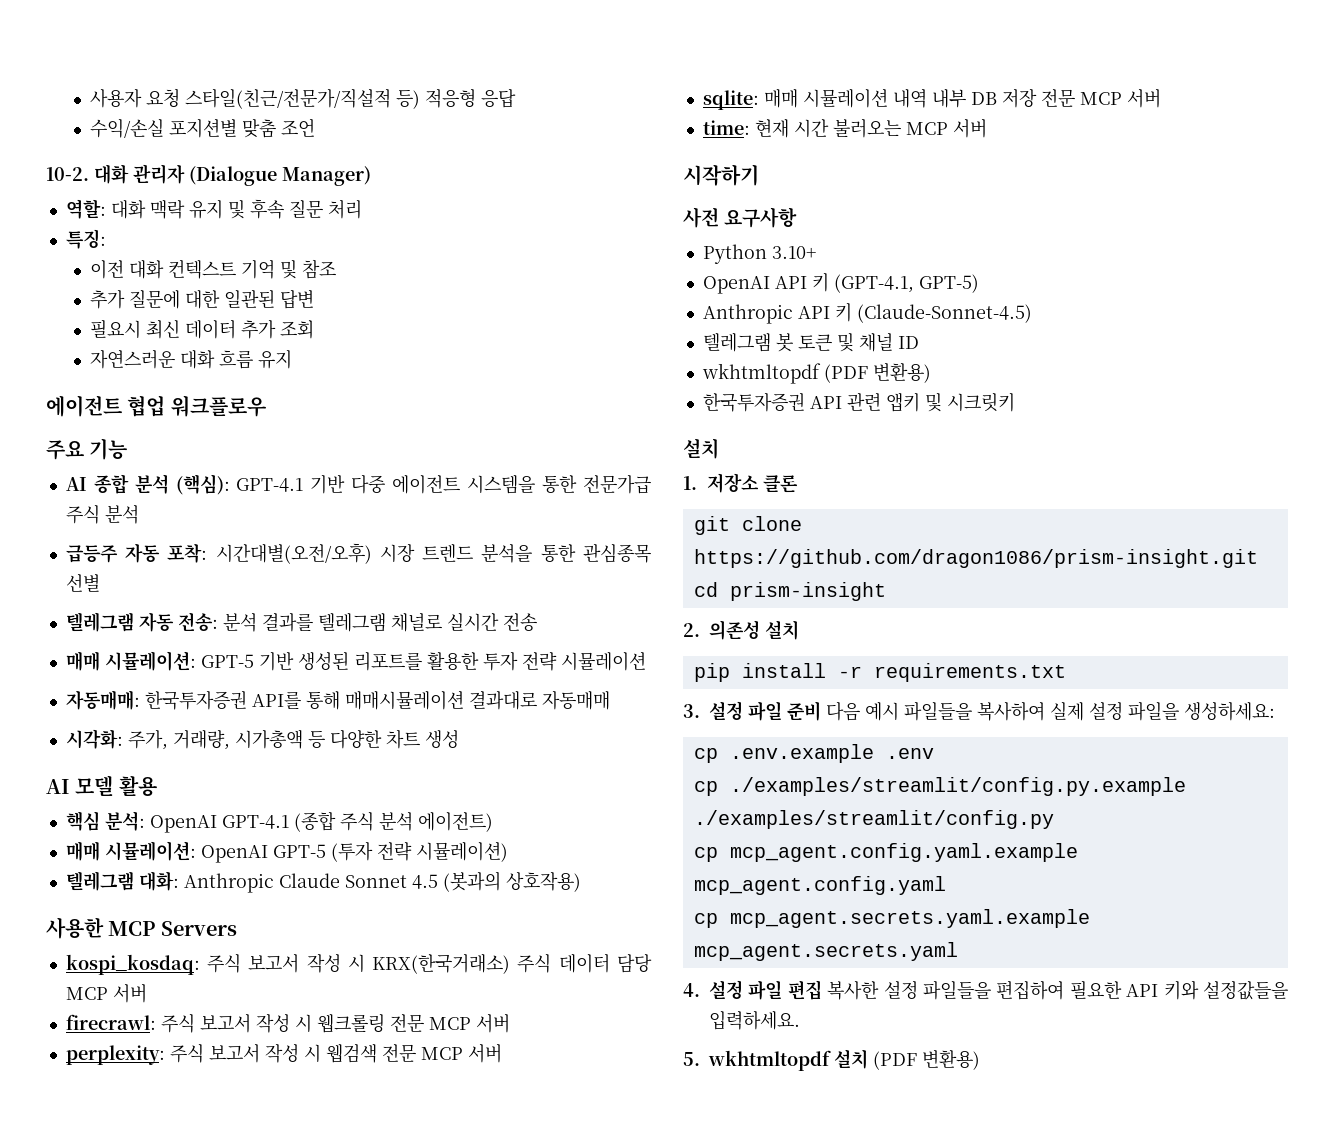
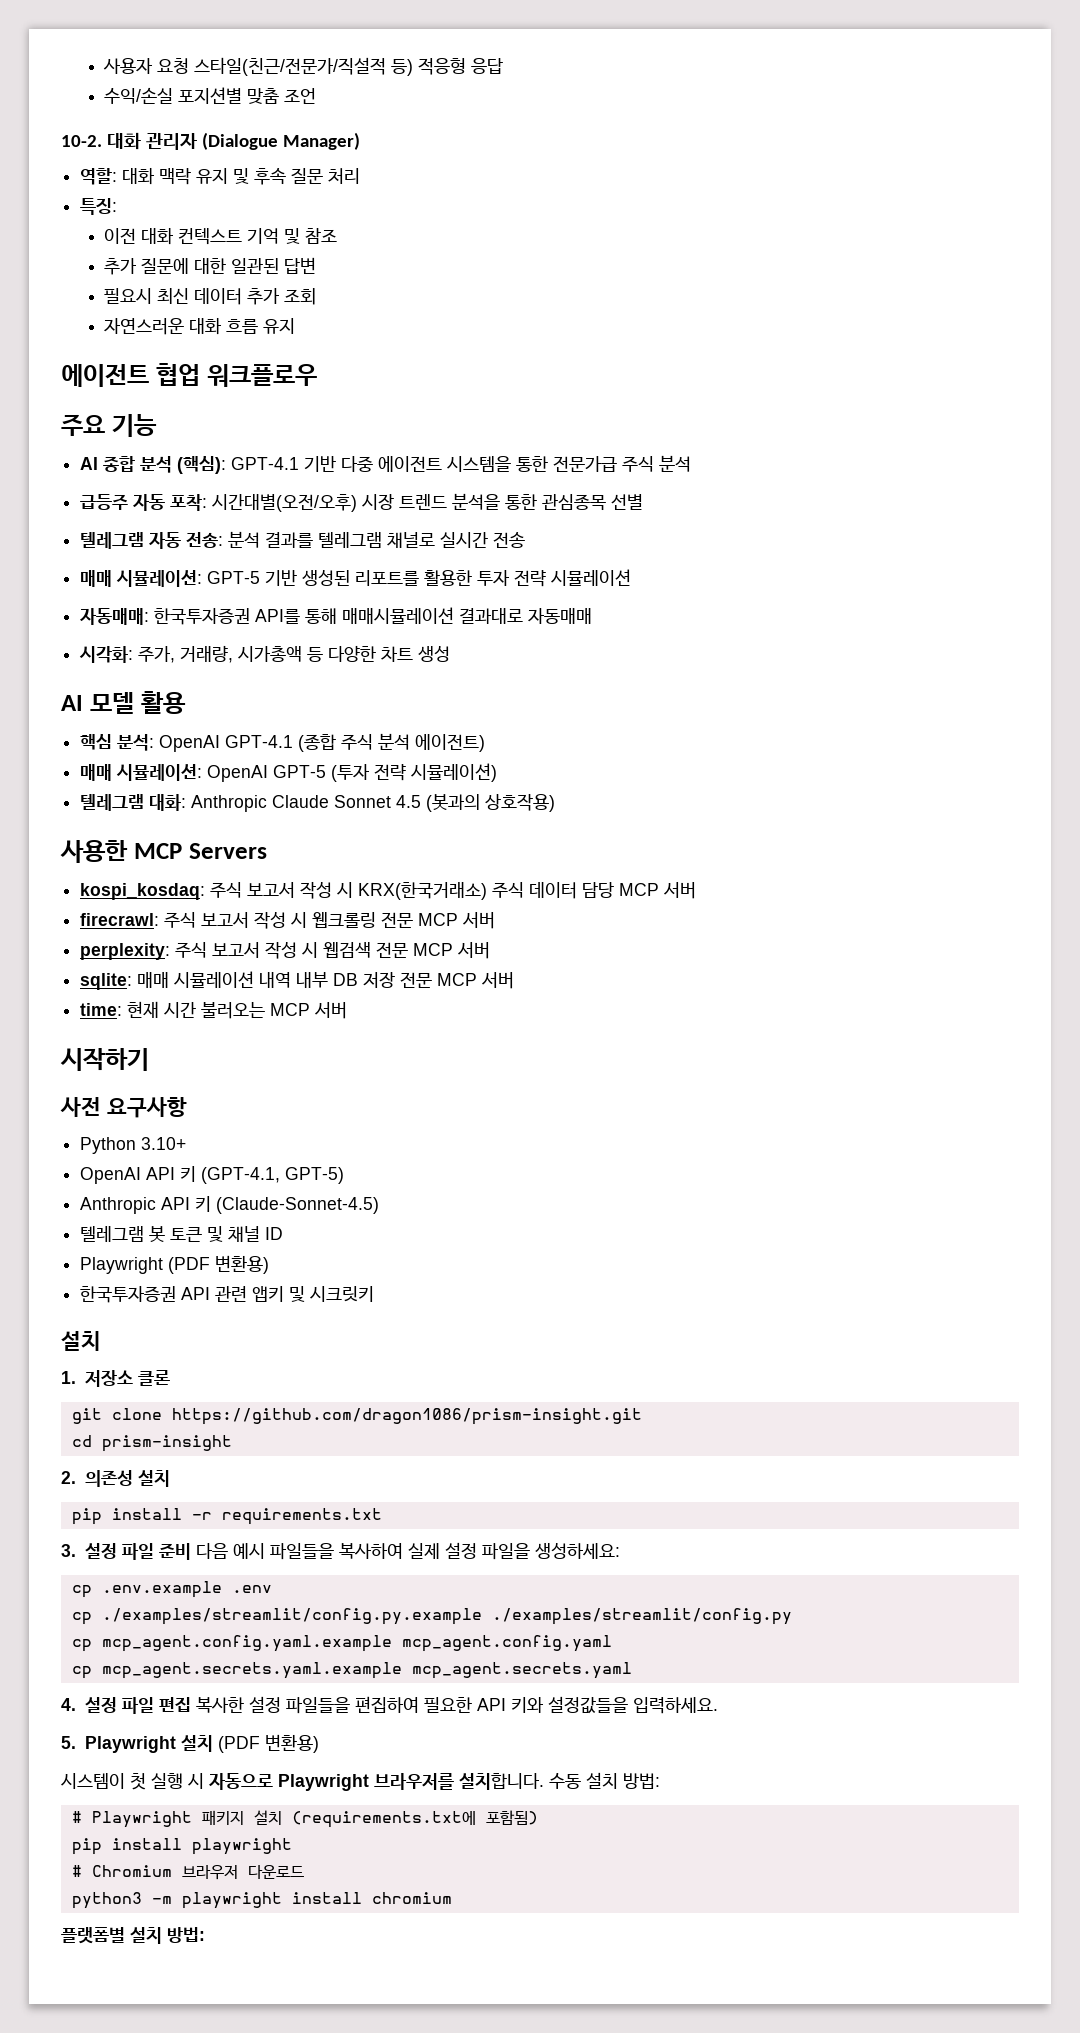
[701,363,821,384] wkhtmltopdf -> [80,1257,164,1274] Playwright
[708,1050,831,1071] wkhtmltopdf -> [85,1736,177,1753] Playwright
(980, 1060) none -> [61,1772,660,1791] [71,1810,538,1828] [71,1838,292,1855] [71,1865,304,1880] [71,1892,452,1909] [61,1927,205,1944] // 시스템이 첫 실행 시 자동으로 Playwright 브라우저를 설치합니다. 수동 설치 방법: // # Playwright 패키지 설치 (requirements.txt에 포함됨) // pip install playwright // # Chromium 브라우저 다운로드 // python3 -m playwright install chromium // 플랫폼별 설치 방법:

